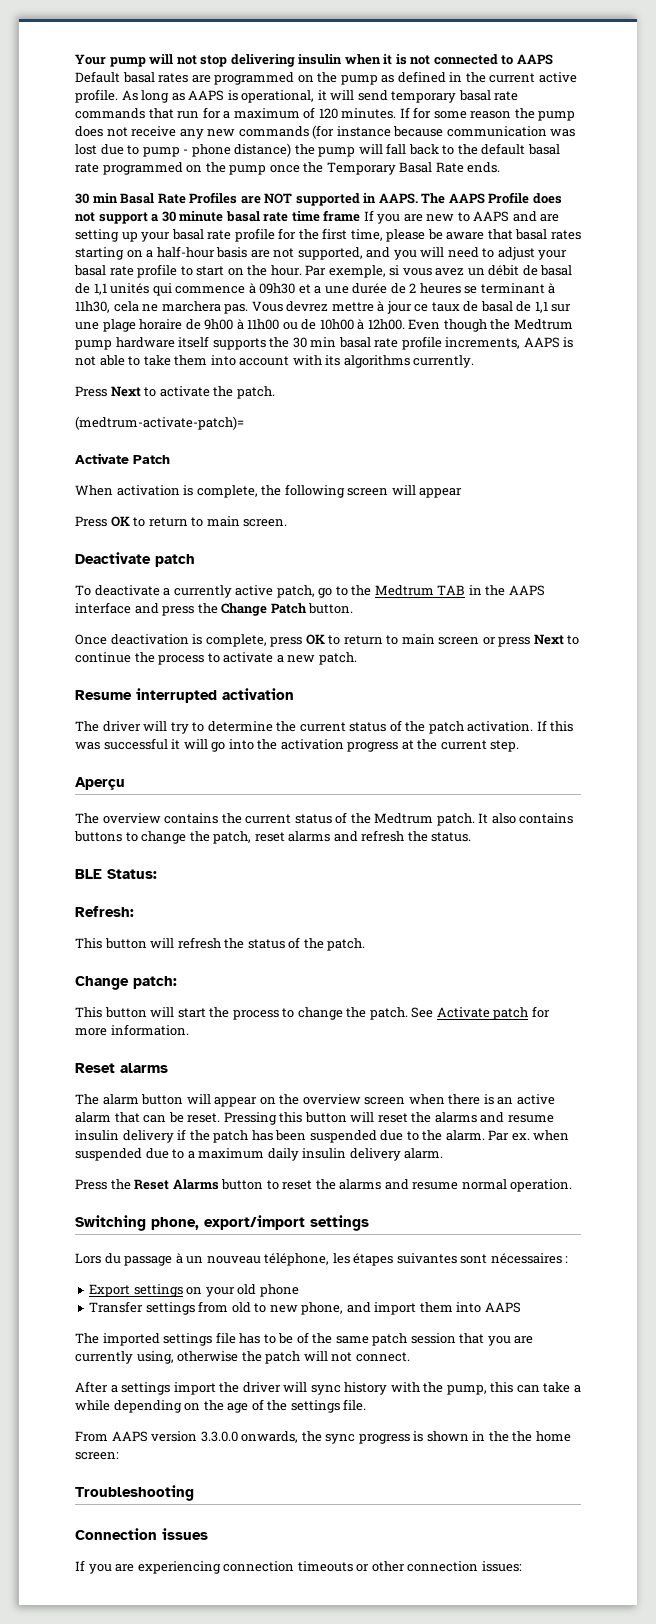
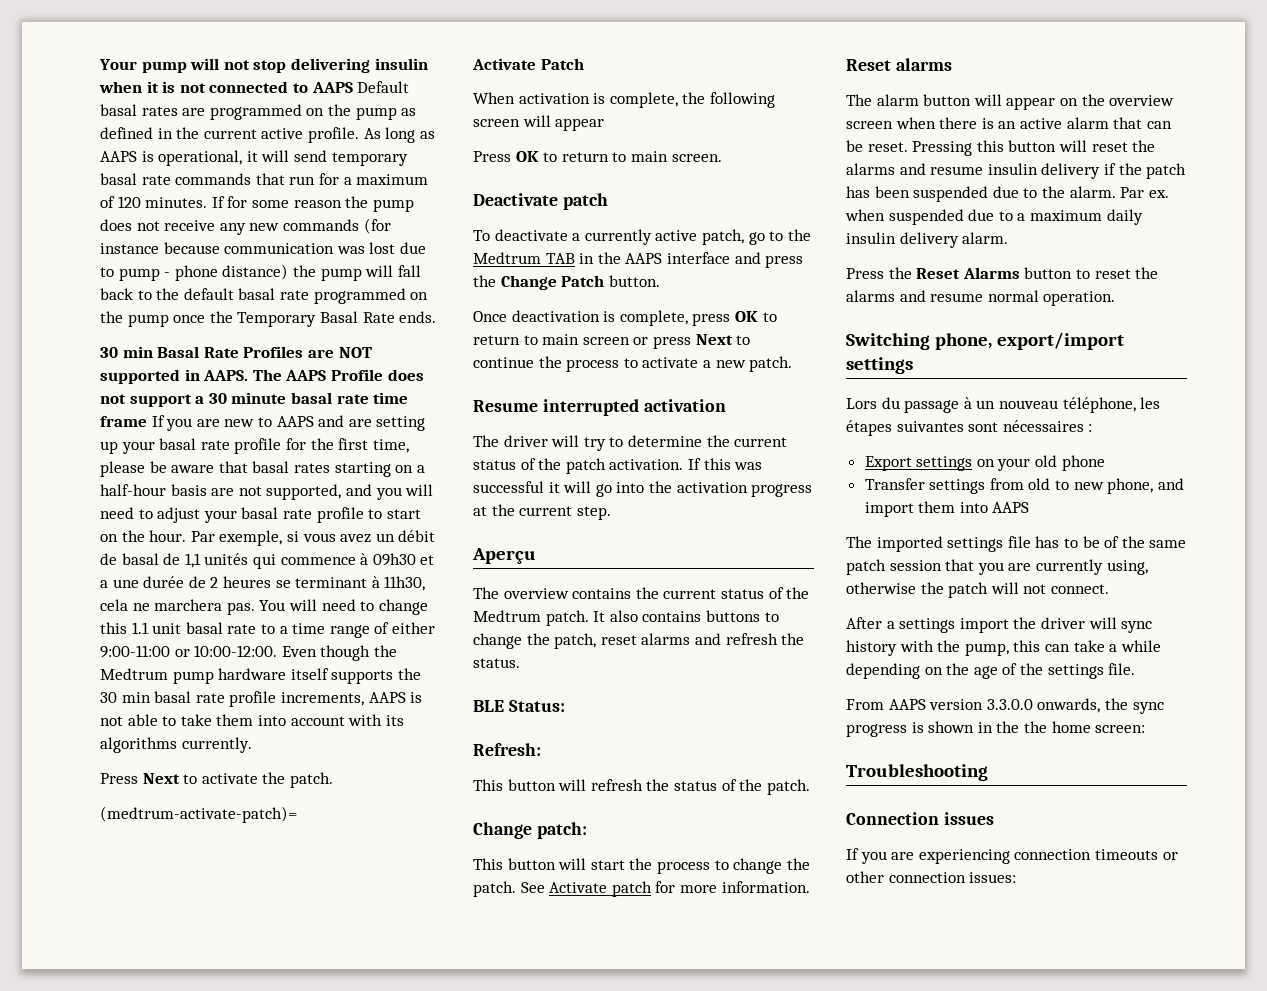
[251,301,572,314] [75,319,405,332] Vous devrez mettre à jour ce taux de basal de 1,1 sur une plage horaire de 9h00 à 11h00 ou de 10h00 à 12h00. -> [259,599,428,615] [100,622,435,638] [100,645,278,658] You will need to change this 1.1 unit basal rate to a time range of either 9:00-11:00 or 10:00-12:00.

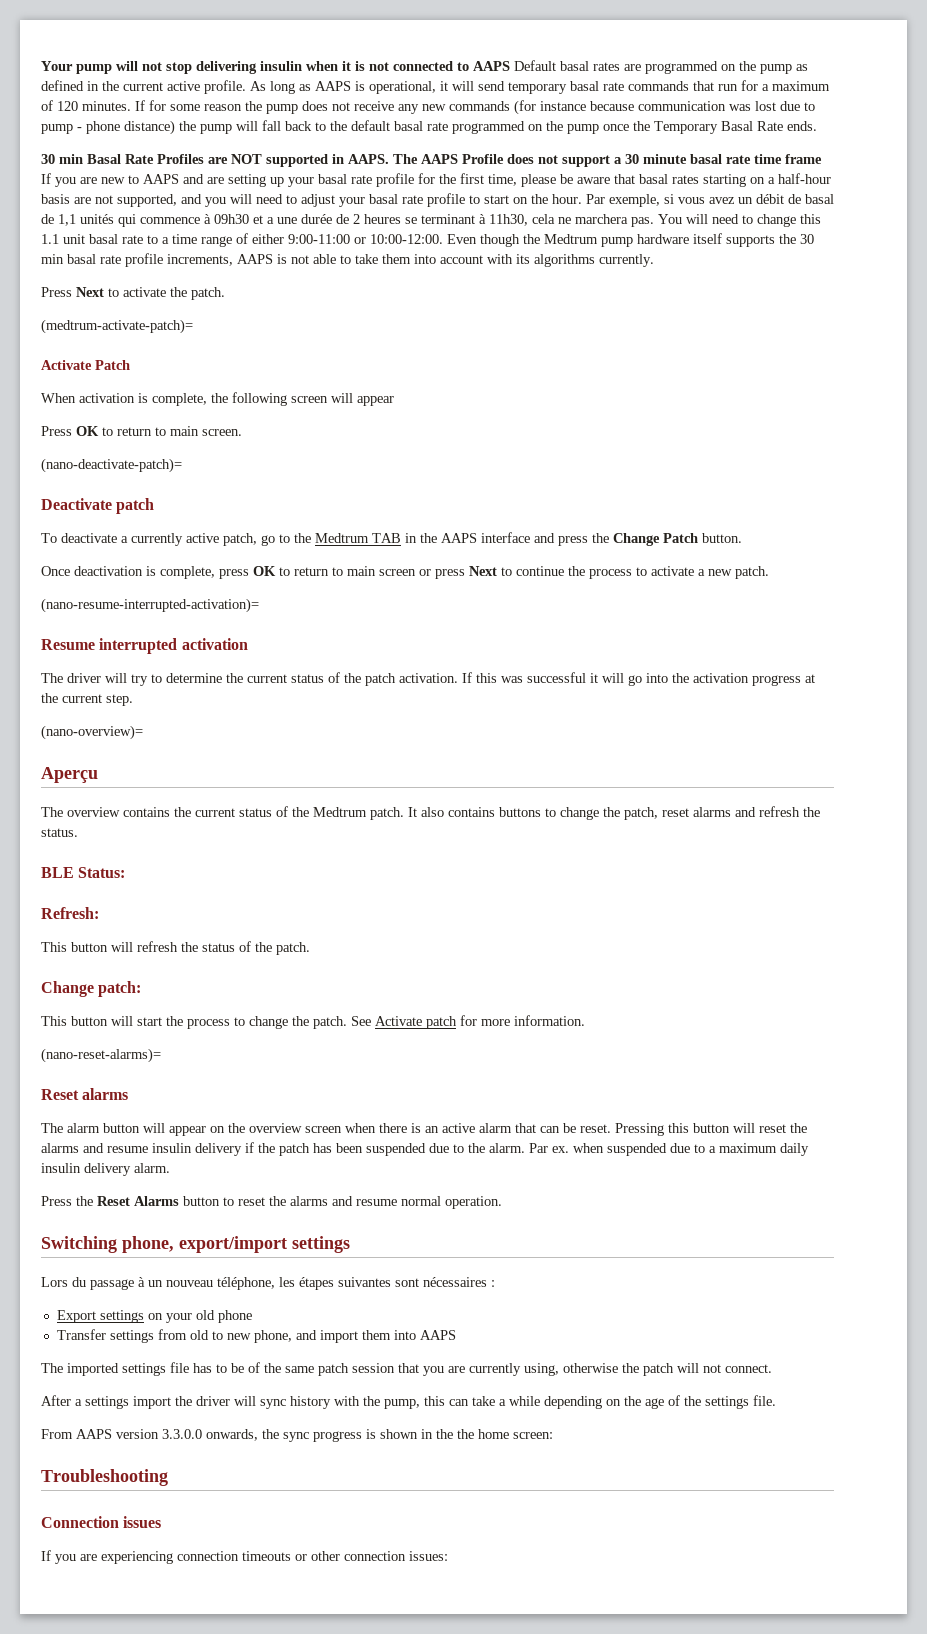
(722, 158) none -> [41,458,182,473] // (nano-deactivate-patch)=
(793, 364) none -> [41,598,259,613] // (nano-resume-interrupted-activation)=
(611, 513) none -> [41,725,143,740] // (nano-overview)=
(810, 887) none -> [41,1048,161,1063] // (nano-reset-alarms)=

